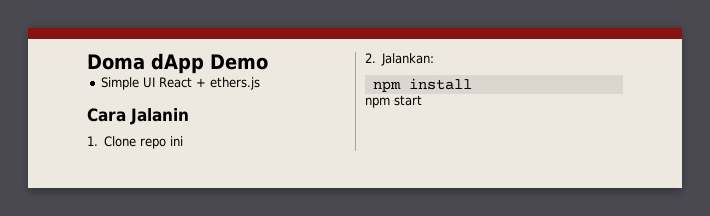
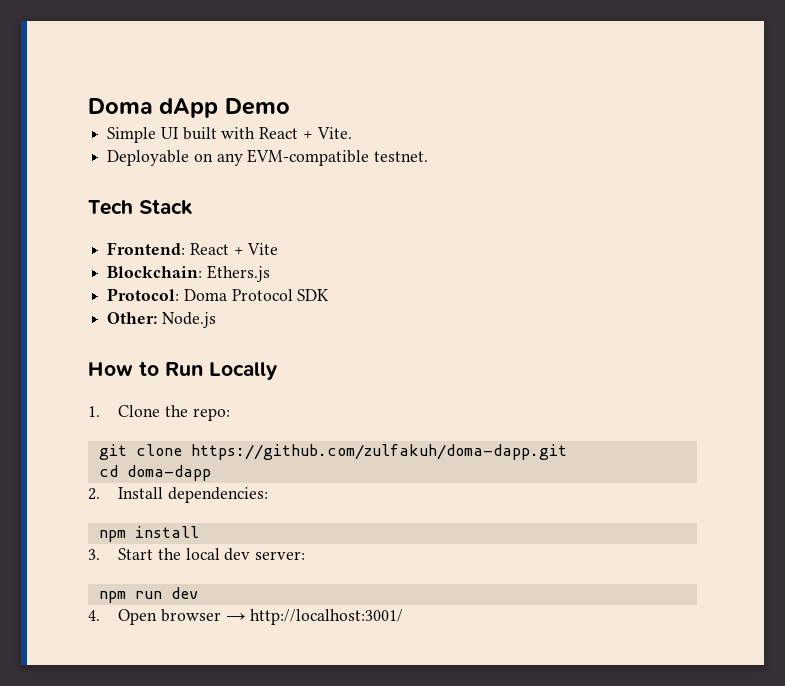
[158,77,260,90] [87,108,189,125] [87,136,184,149] React + ethers.js // Cara Jalanin // 1. Clone repo ini -> [182,127,352,140] [107,149,429,166] [88,199,193,215] [107,242,279,255] [107,265,270,282] [107,288,330,301] [107,312,216,328] [88,361,278,380] [88,405,230,421] [98,444,567,460] [98,465,211,481] built with React + Vite. // Deployable on any EVM-compatible testnet. // Tech Stack // Frontend: React + Vite // Blockchain: Ethers.js // Protocol: Doma Protocol SDK // Other: Node.js // How to Run Locally // 1. Clone the repo: // git clone https://github.com/zulfakuh/doma-dapp.git // cd doma-dapp
[381,53,435,66] Jalankan: -> [118,487,268,503] Install dependencies:
[365,95,422,108] npm start -> [88,548,305,561] [98,587,198,603] [88,609,404,625] 3. Start the local dev server: // npm run dev // 4. Open browser → http://localhost:3001/

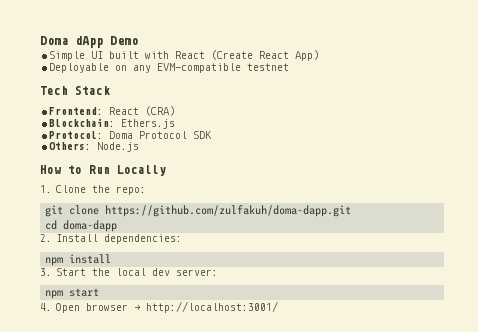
[302,127,352,139] + Vite. -> [211,50,320,61] (Create React App)
[374,151,429,162] testnet. -> [247,63,290,71] testnet
[233,243,279,255] + Vite -> [145,106,176,116] (CRA)
[107,312,158,324] Other: -> [49,142,92,150] Others:
[134,587,198,599] run dev -> [69,288,100,297] start

